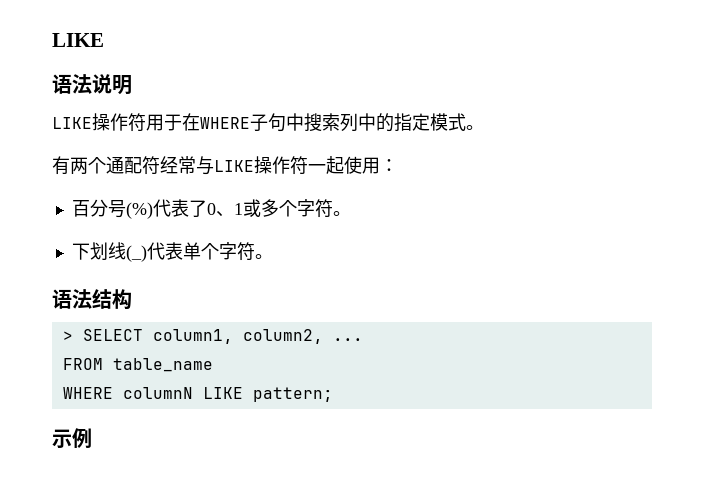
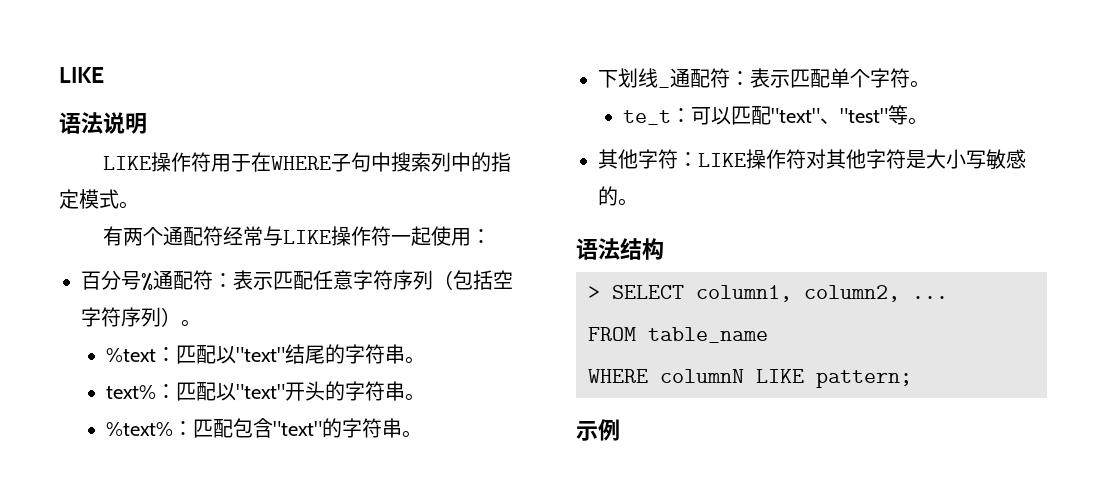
[125,199,351,219] [71,242,255,262] (%)代表了0、1或多个字符。 // 下划线(_)代表单个字符 -> [141,270,513,291] [81,307,201,327] [105,344,425,364] [105,381,425,401] [105,418,422,438] [598,68,930,88] [622,105,928,125] [598,149,1026,170] [598,186,618,206] %通配符：表示匹配任意字符序列（包括空字符序列）。 // %text：匹配以"text"结尾的字符串。 // text%：匹配以"text"开头的字符串。 // %text%：匹配包含"text"的字符串。 // 下划线_通配符：表示匹配单个字符。 // te_t：可以匹配"text"、"test"等。 // 其他字符：LIKE操作符对其他字符是大小写敏感的

